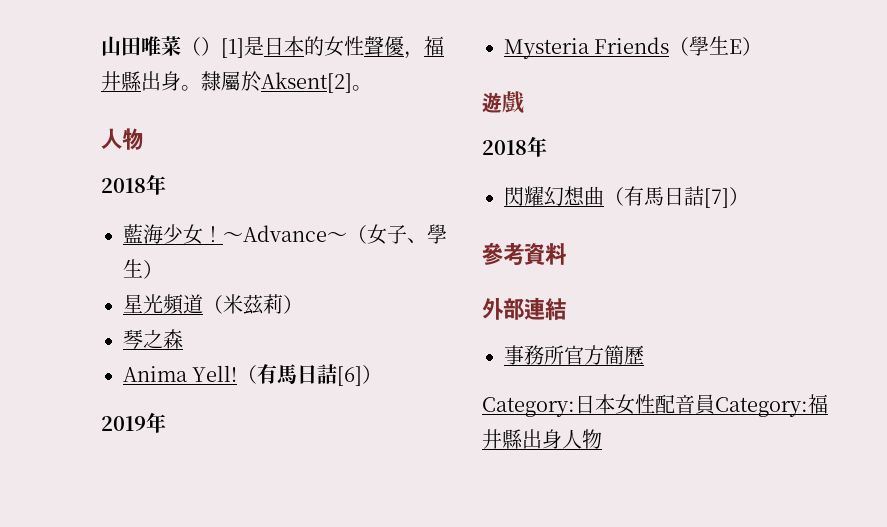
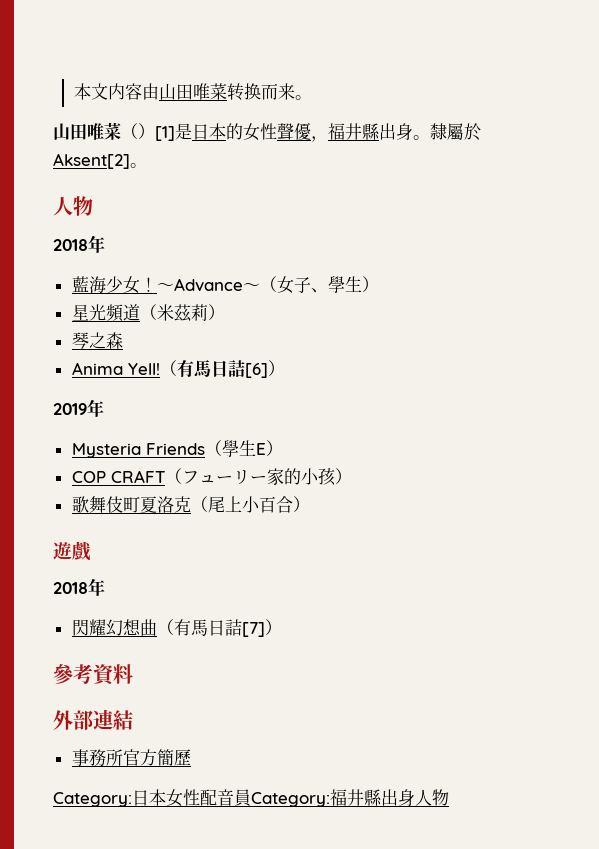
(101, 46) none -> [73,83,312,101] 本文内容由山田唯菜转换而来。 //
(763, 46) none -> [71,468,352,486] [71,496,310,513] // COP CRAFT（フューリー家的小孩） // 歌舞伎町夏洛克（尾上小百合）

